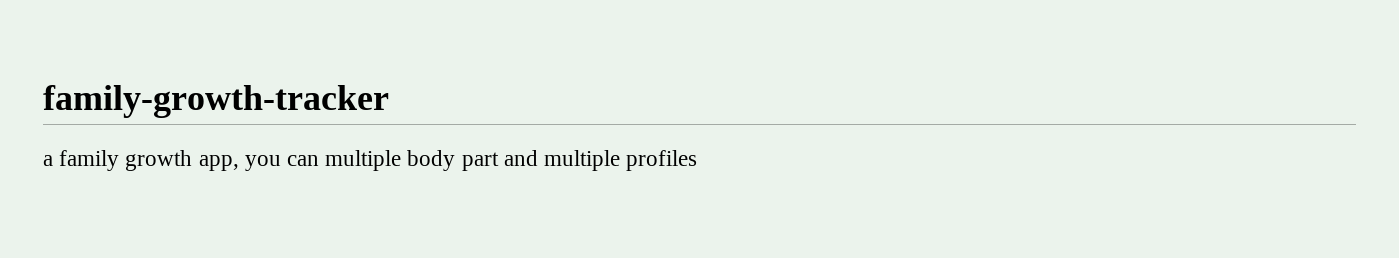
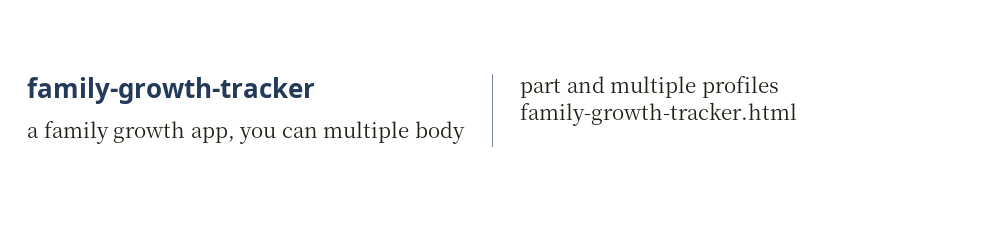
(698, 160) none -> [520,102,797,126] family-growth-tracker.html

